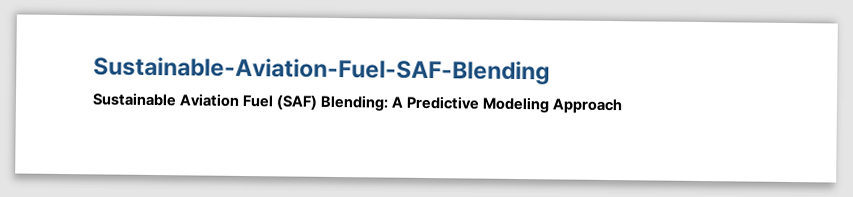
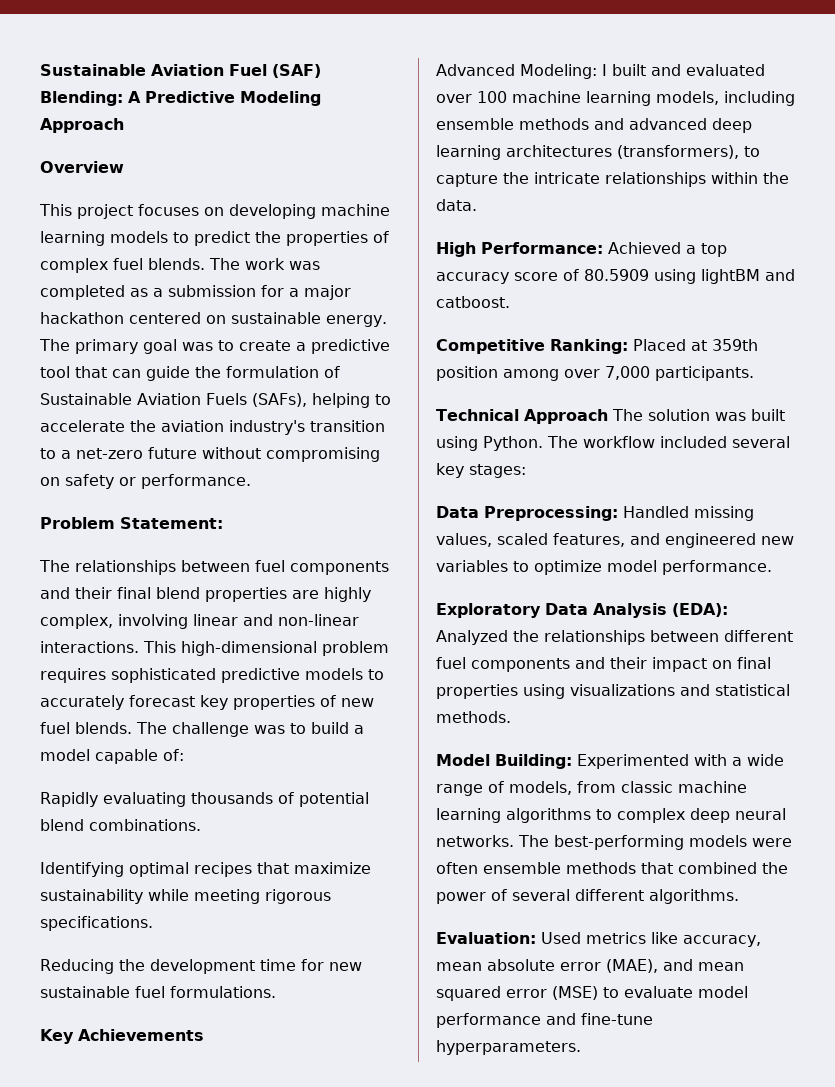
[93,56,550,85] Sustainable-Aviation-Fuel-SAF-Blending // -> (40, 70) none
(624, 106) none -> [40,161,124,173] [39,204,390,219] [40,231,389,246] [40,258,320,273] [40,285,351,300] [40,312,387,327] [39,339,390,354] [40,366,340,381] [40,393,391,408] [40,420,385,435] [40,447,380,462] [40,474,251,489] [40,517,223,529] [39,560,389,575] [40,587,371,602] [40,614,359,629] [40,641,389,656] [40,668,384,683] [40,695,374,710] [40,722,364,737] [40,749,184,764] [40,792,369,807] [40,819,201,831] [40,862,371,877] [40,889,331,904] [40,916,153,931] [40,959,362,974] [40,986,276,998] [40,1029,204,1044] [436,64,765,79] [436,91,795,106] [436,118,752,133] [436,145,760,160] [436,172,789,187] [436,199,477,211] [436,242,727,257] [436,269,795,284] [436,296,510,308] [436,339,758,354] [436,366,754,381] [436,409,785,424] [436,436,790,451] [436,463,526,478] [436,506,754,521] [436,533,794,548] [436,560,772,575] [436,603,728,618] [436,630,793,645] [436,657,771,672] [436,684,790,699] [436,711,511,723] [436,754,784,769] [436,781,747,796] [436,808,786,823] [436,835,792,850] [436,862,788,874] [436,889,739,904] [436,932,761,947] [436,959,744,973] [436,986,748,1001] [436,1013,653,1028] [436,1040,581,1055] // Overview // This project focuses on developing machine learning models to predict the properties of complex fuel blends. The work was completed as a submission for a major hackathon centered on sustainable energy. The primary goal was to create a predictive tool that can guide the formulation of Sustainable Aviation Fuels (SAFs), helping to accelerate the aviation industry's transition to a net-zero future without compromising on safety or performance. // Problem Statement: // The relationships between fuel components and their final blend properties are highly complex, involving linear and non-linear interactions. This high-dimensional problem requires sophisticated predictive models to accurately forecast key properties of new fuel blends. The challenge was to build a model capable of: // Rapidly evaluating thousands of potential blend combinations. // Identifying optimal recipes that maximize sustainability while meeting rigorous specifications. // Reducing the development time for new sustainable fuel formulations. // Key Achievements // Advanced Modeling: I built and evaluated over 100 machine learning models, including ensemble methods and advanced deep learning architectures (transformers), to capture the intricate relationships within the data. // High Performance: Achieved a top accuracy score of 80.5909 using lightBM and catboost. // Competitive Ranking: Placed at 359th position among over 7,000 participants. // Technical Approach The solution was built using Python. The workflow included several key stages: // Data Preprocessing: Handled missing values, scaled features, and engineered new variables to optimize model performance. // Exploratory Data Analysis (EDA): Analyzed the relationships between different fuel components and their impact on final properties using visualizations and statistical methods. // Model Building: Experimented with a wide range of models, from classic machine learning algorithms to complex deep neural networks. The best-performing models were often ensemble methods that combined the power of several different algorithms. // Evaluation: Used metrics like accuracy, mean absolute error (MAE), and mean squared error (MSE) to evaluate model performance and fine-tune hyperparameters.

